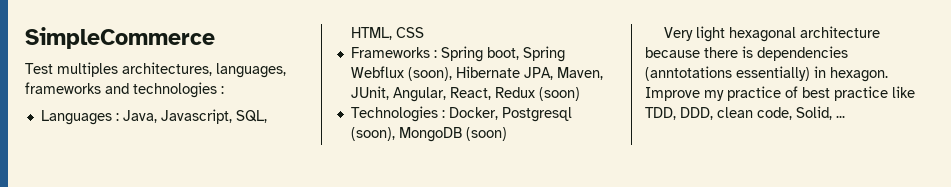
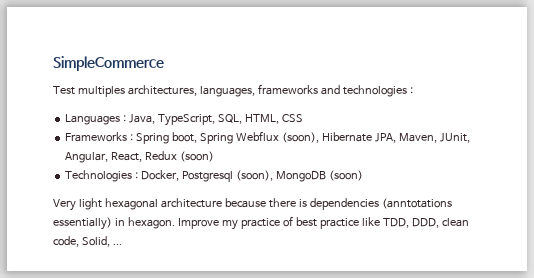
[160,109,232,124] Javascript, -> [158,114,216,126] TypeScript,

